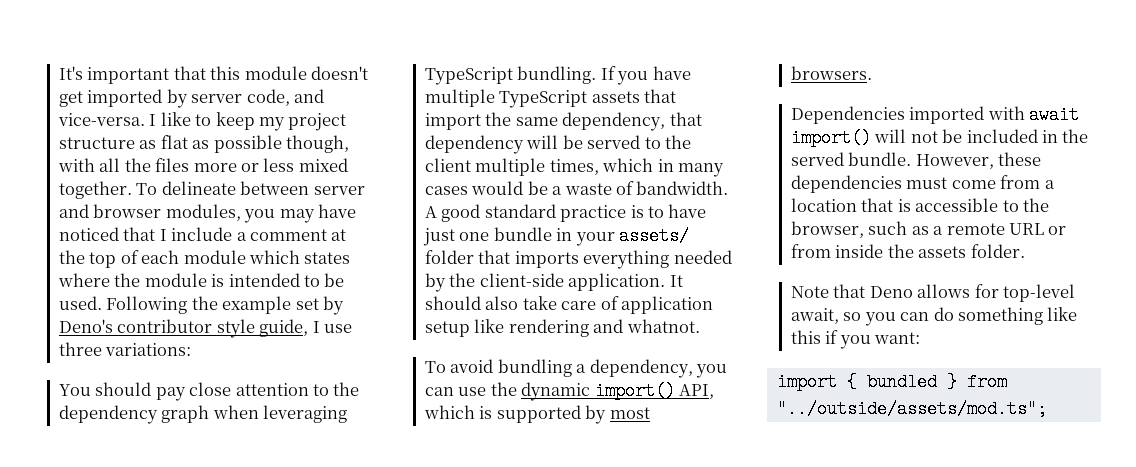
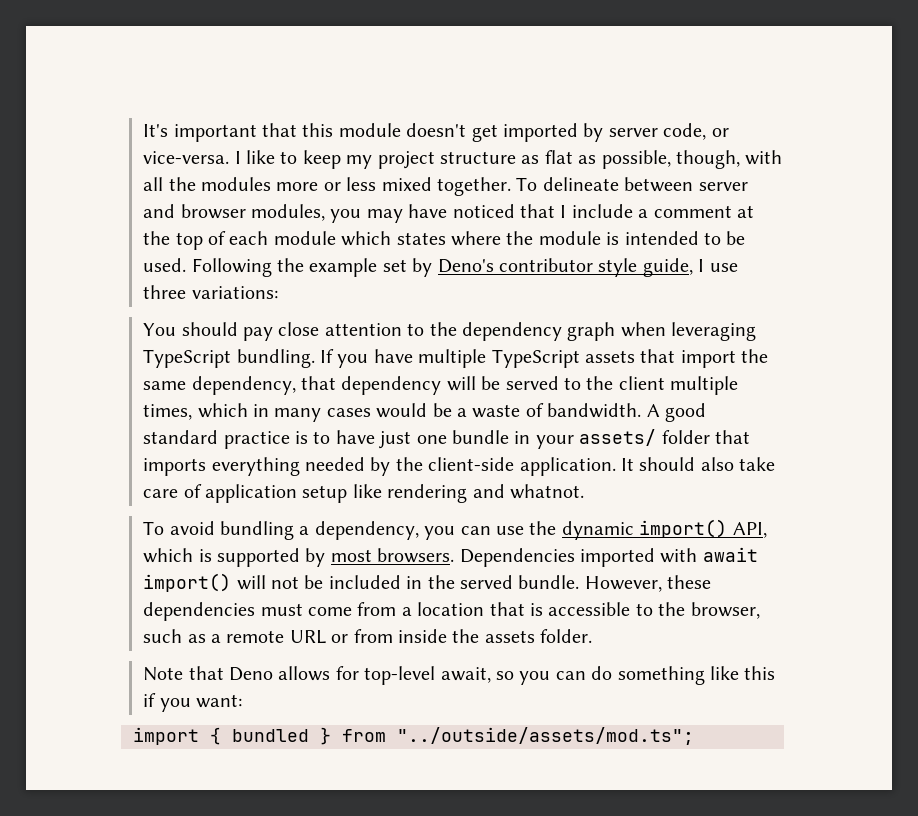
[294,89,325,103] and -> [711,128,729,137] or
[213,135,282,153] possible -> [601,150,671,169] possible,
[155,158,190,172] files -> [201,177,272,191] modules
(872, 73) // -> (455, 555) none

